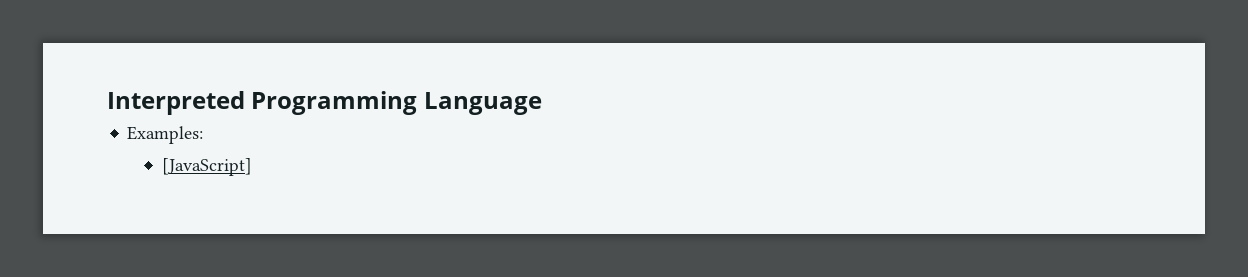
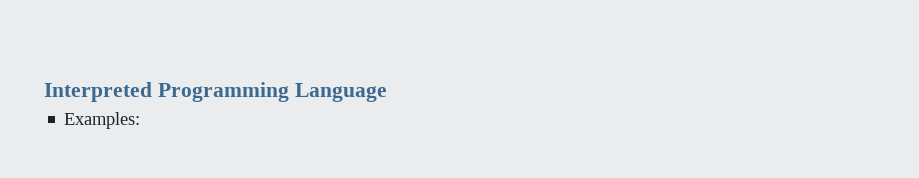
[162,158,253,176] // [JavaScript] -> (141, 120) none

